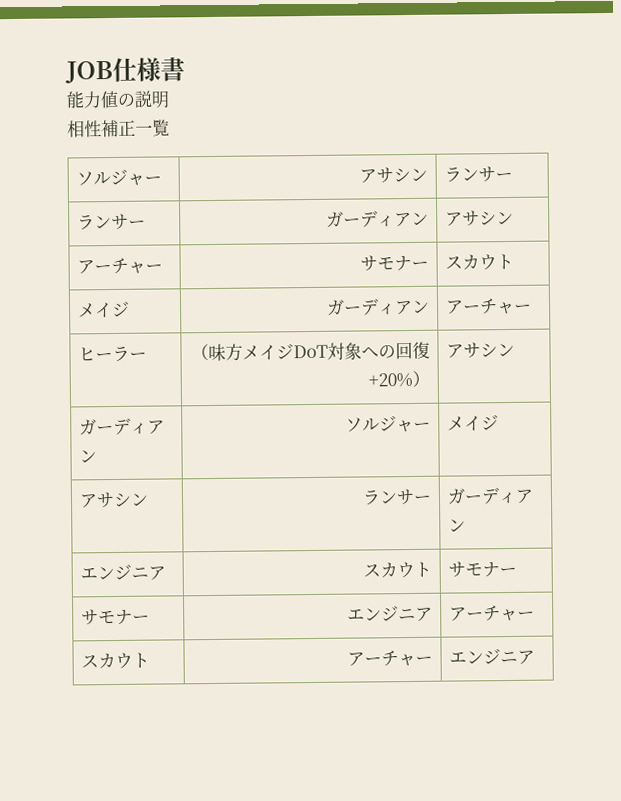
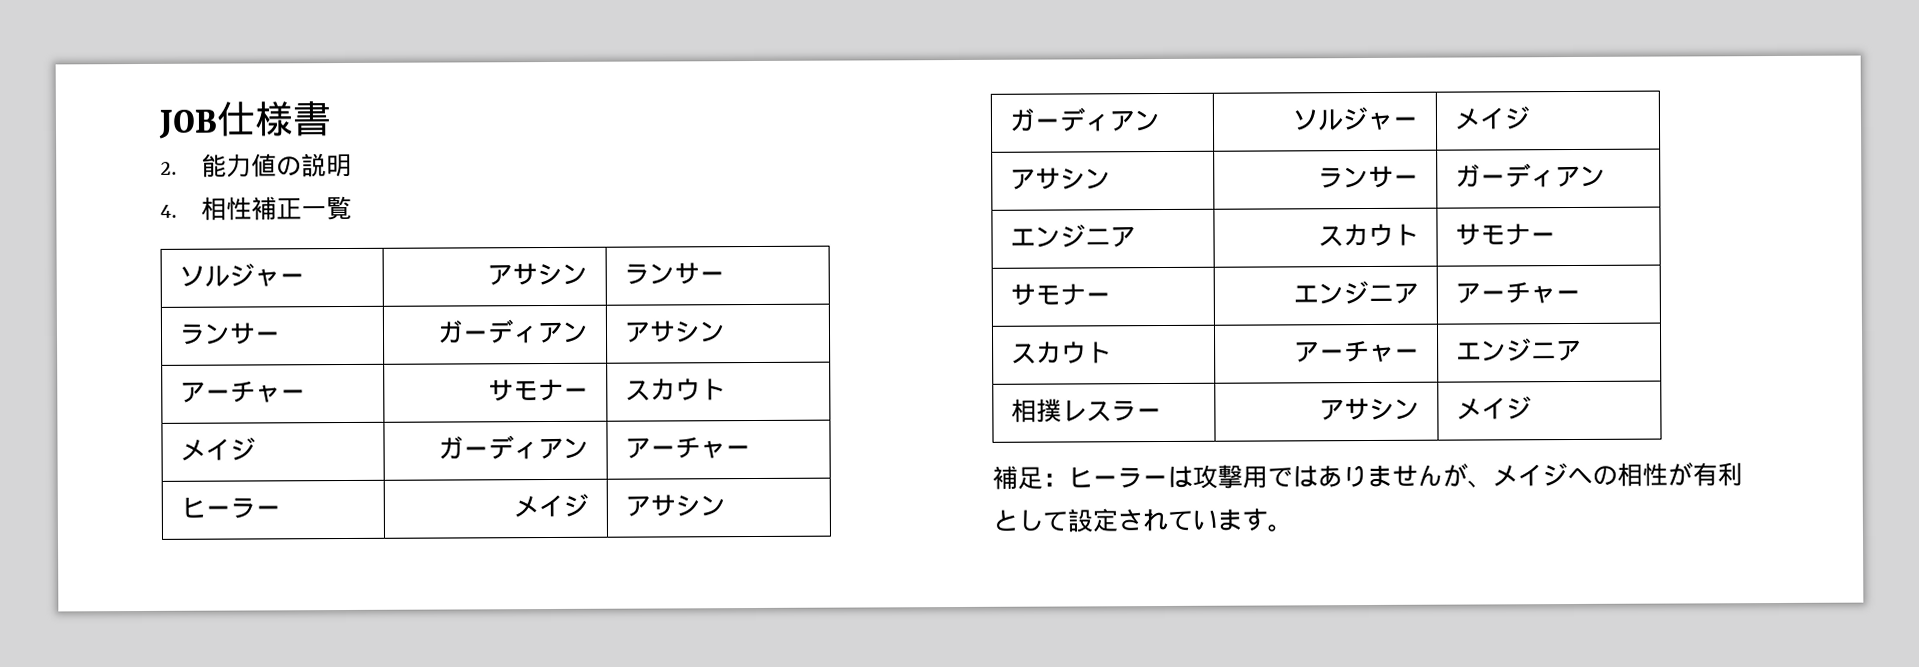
(185, 69) none -> [160,161,177,175] 2.
(170, 99) none -> [160,204,177,218] 4.
[191,341,431,362] [368,370,431,388] （味方メイジDoT対象への回復+20%） -> [513,493,590,518] メイジ
(535, 657) none -> [1010,398,1162,423] [1319,397,1421,421] [1455,396,1532,420] [992,462,1743,490] [992,508,1293,533] // 相撲レスラー | アサシン | メイジ // 補足：ヒーラーは攻撃用ではありませんが、メイジへの相性が有利として設定されています。

